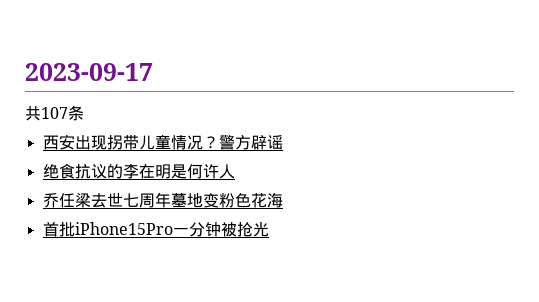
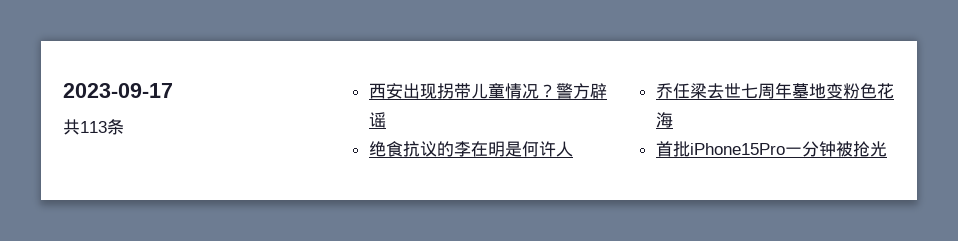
[41,107,68,119] 107 -> [80,121,107,133] 113

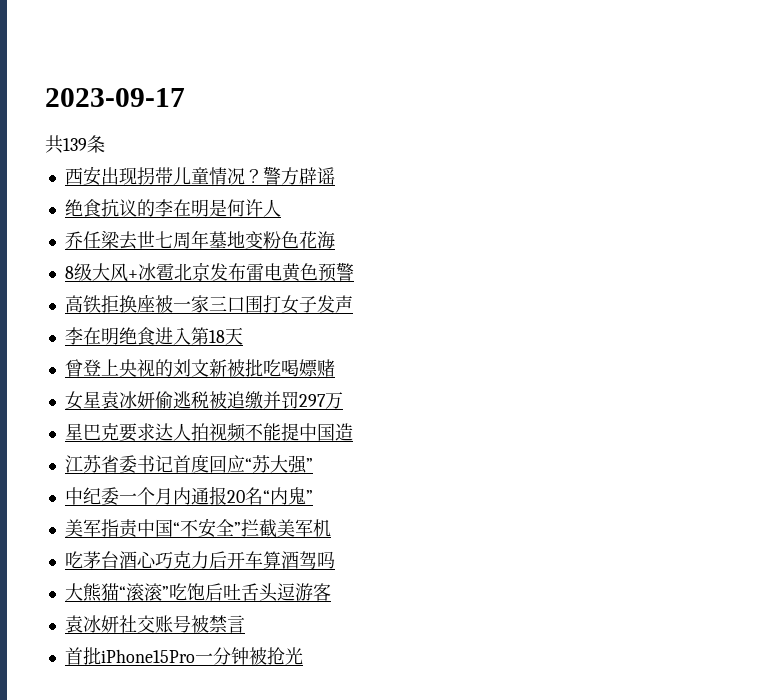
[80,121,107,133] 113 -> [63,138,87,151] 139
(673, 120) none -> [64,262,354,282] [64,295,353,314] [64,327,243,345] [64,359,335,377] [64,391,343,410] [64,423,353,442] [64,455,313,474] [64,486,313,506] [64,518,331,538] [64,551,335,569] [64,583,331,602] [64,615,245,633] // 8级大风+冰雹北京发布雷电黄色预警 // 高铁拒换座被一家三口围打女子发声 // 李在明绝食进入第18天 // 曾登上央视的刘文新被批吃喝嫖赌 // 女星袁冰妍偷逃税被追缴并罚297万 // 星巴克要求达人拍视频不能提中国造 // 江苏省委书记首度回应“苏大强” // 中纪委一个月内通报20名“内鬼” // 美军指责中国“不安全”拦截美军机 // 吃茅台酒心巧克力后开车算酒驾吗 // 大熊猫“滚滚”吃饱后吐舌头逗游客 // 袁冰妍社交账号被禁言

